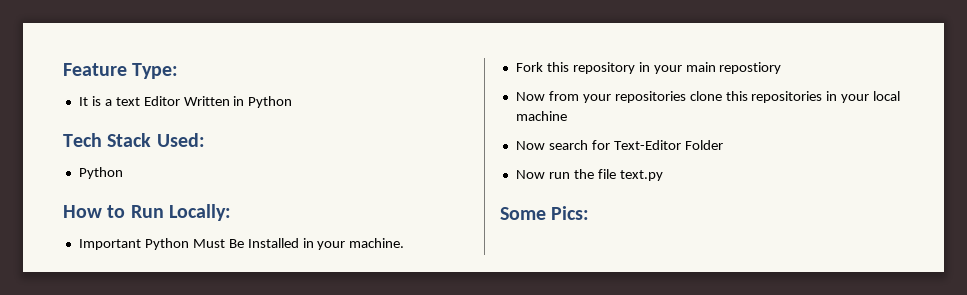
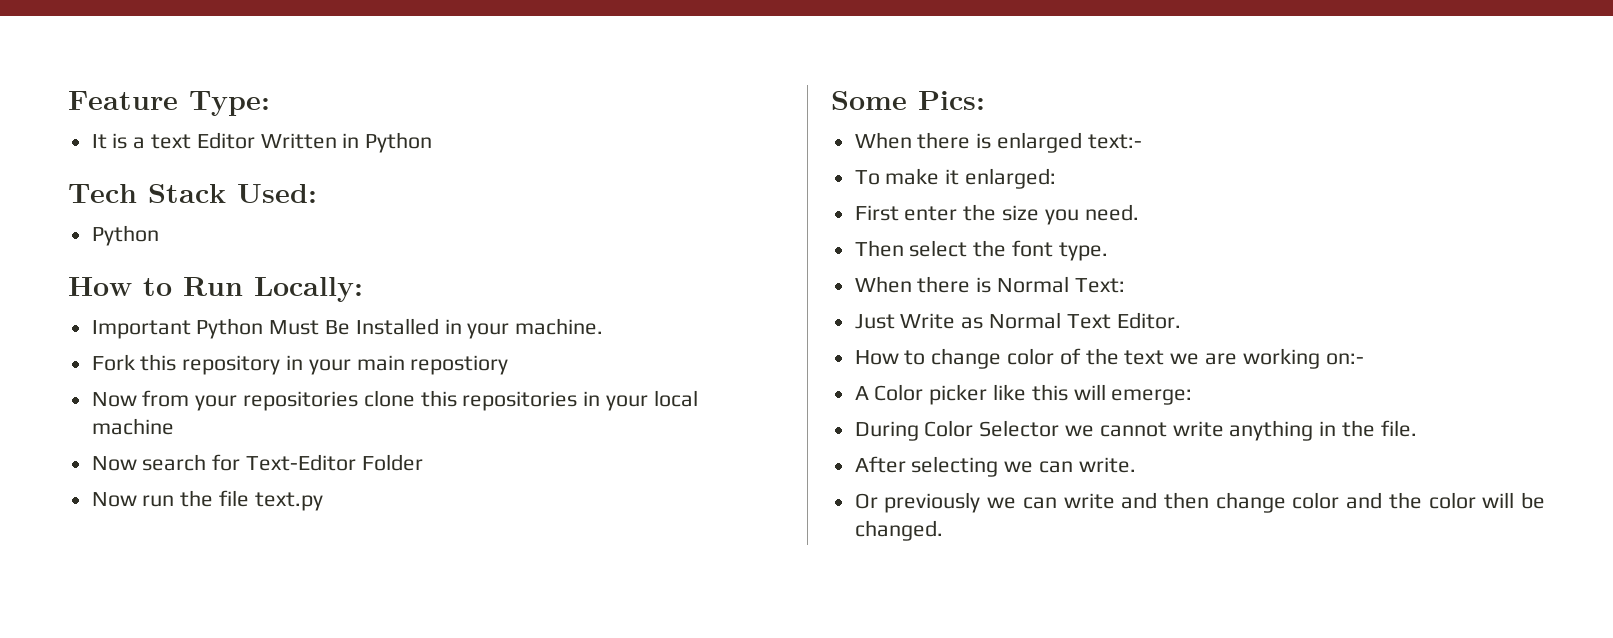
(590, 213) none -> [854,132,1142,153] [854,168,1057,189] [854,204,1139,225] [854,240,1108,261] [854,276,1125,293] [854,312,1181,329] [854,348,1364,369] [854,384,1193,405] [854,420,1417,441] [854,456,1136,477] [854,492,1545,513] [854,520,943,541] // When there is enlarged text:- // To make it enlarged: // First enter the size you need. // Then select the font type. // When there is Normal Text: // Just Write as Normal Text Editor. // How to change color of the text we are working on:- // A Color picker like this will emerge: // During Color Selector we cannot write anything in the file. // After selecting we can write. // Or previously we can write and then change color and the color will be changed.

